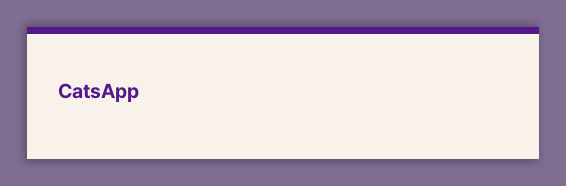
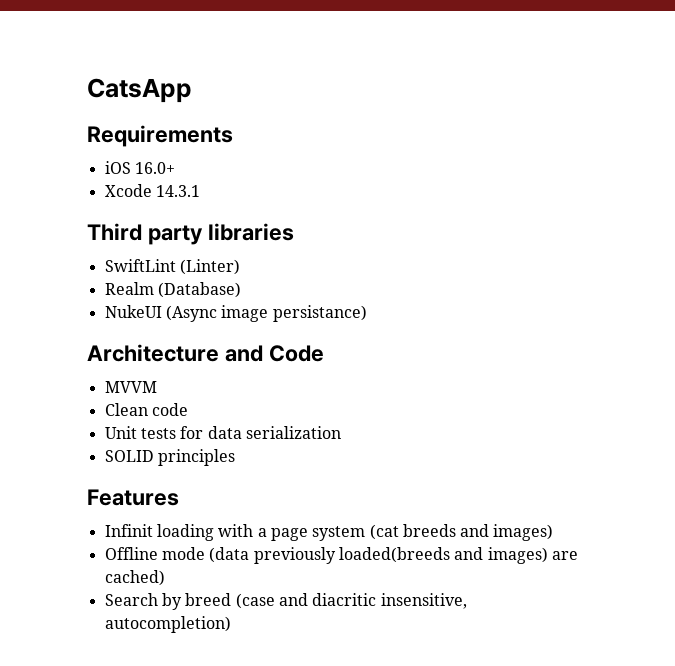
(139, 92) none -> [87,125,233,147] [104,161,175,174] [104,184,200,197] [87,223,294,245] [104,259,240,275] [104,282,241,298] [104,305,367,322] [87,344,324,362] [104,381,157,393] [104,403,188,416] [104,426,341,439] [104,449,235,466] [87,489,179,506] [104,524,554,541] [104,547,578,564] [104,570,165,586] [104,593,467,610] [104,616,231,633] // Requirements // iOS 16.0+ // Xcode 14.3.1 // Third party libraries // SwiftLint (Linter) // Realm (Database) // NukeUI (Async image persistance) // Architecture and Code // MVVM // Clean code // Unit tests for data serialization // SOLID principles // Features // Infinit loading with a page system (cat breeds and images) // Offline mode (data previously loaded(breeds and images) are cached) // Search by breed (case and diacritic insensitive, autocompletion)

